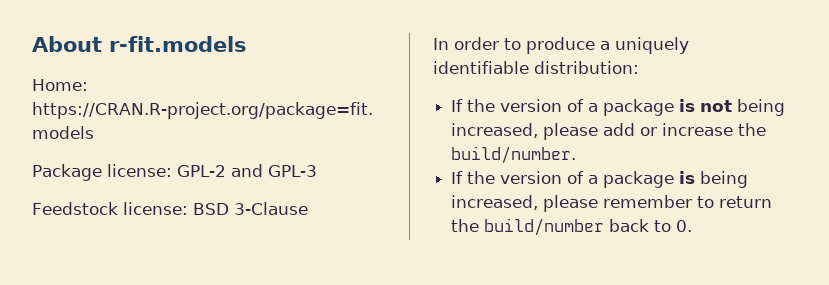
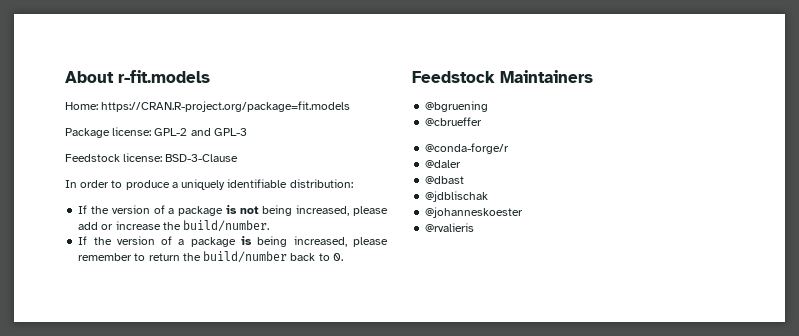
[192,202,308,215] BSD 3-Clause -> [165,154,239,162] BSD-3-Clause
(693, 226) none -> [412,70,593,83] [425,101,489,112] [425,117,483,126] [425,143,510,154] [425,160,462,168] [425,176,465,184] [425,191,489,202] [425,207,524,218] [425,223,475,232] // Feedstock Maintainers // @bgruening // @cbrueffer // @conda-forge/r // @daler // @dbast // @jdblischak // @johanneskoester // @rvalieris

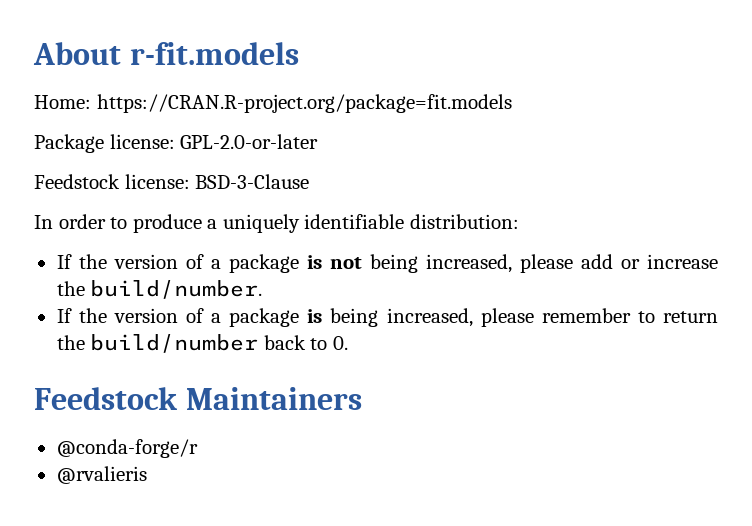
[154,128,247,136] GPL-2 and GPL-3 -> [180,134,319,149] GPL-2.0-or-later
[425,101,489,112] [425,117,483,126] // @bgruening // @cbrueffer -> (362, 398) none
[425,160,462,168] [425,176,465,184] [425,191,489,202] [425,207,524,218] // @daler // @dbast // @jdblischak // @johanneskoester -> (198, 448) none

